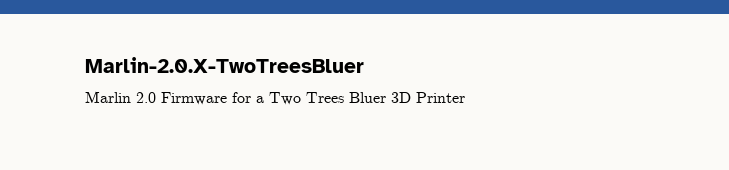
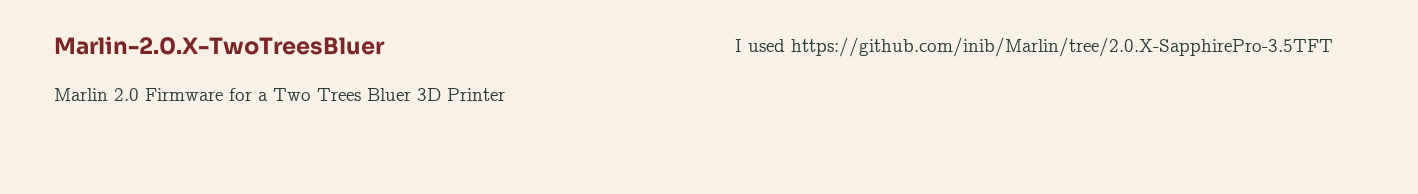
(465, 97) none -> [735,37,1333,57] // I used https://github.com/inib/Marlin/tree/2.0.X-SapphirePro-3.5TFT

